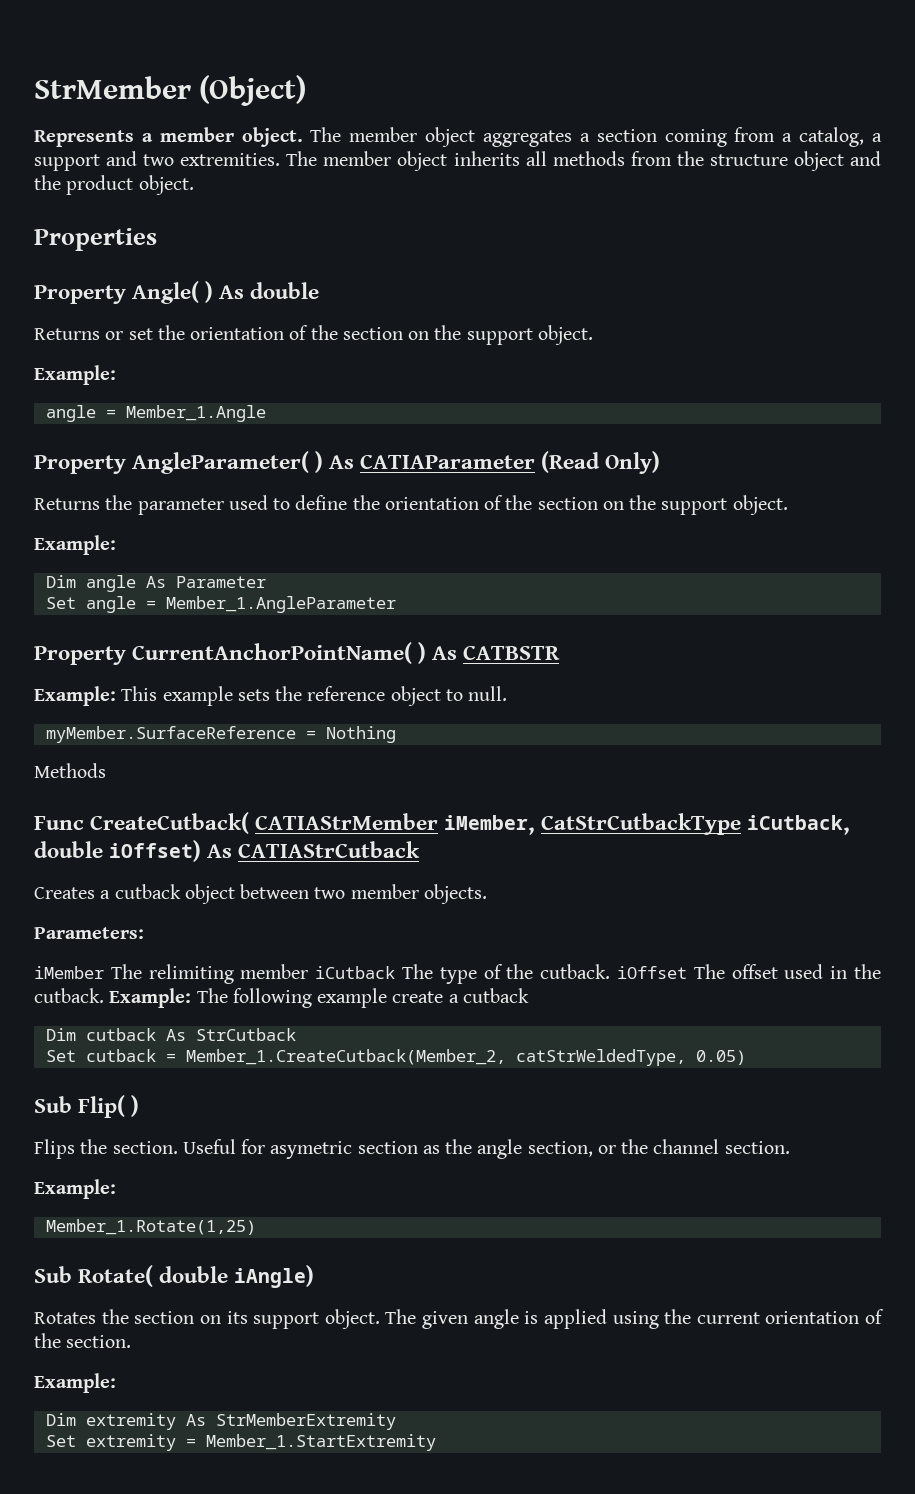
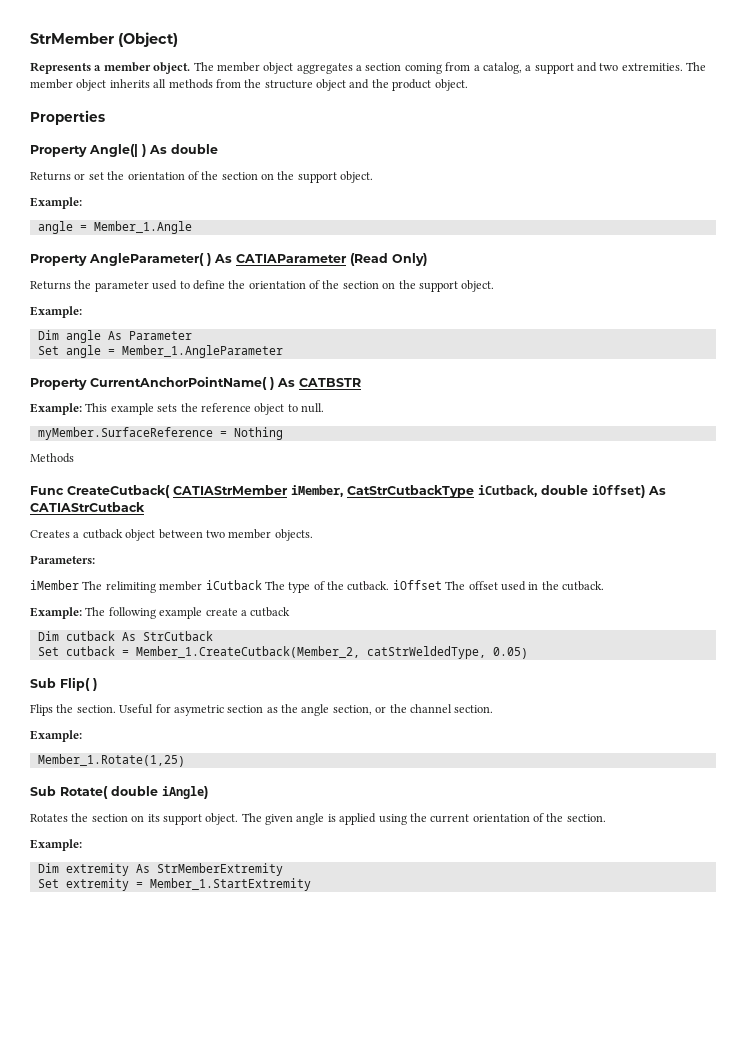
[132,281,200,304] Angle( -> [89,144,138,157] Angle(|
(104, 995) none -> (604, 586) //

